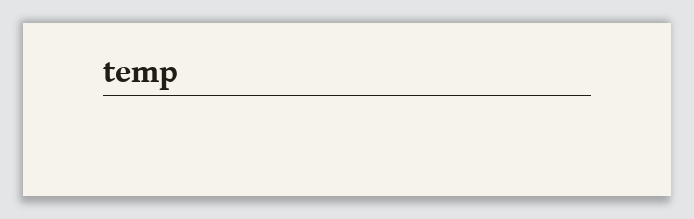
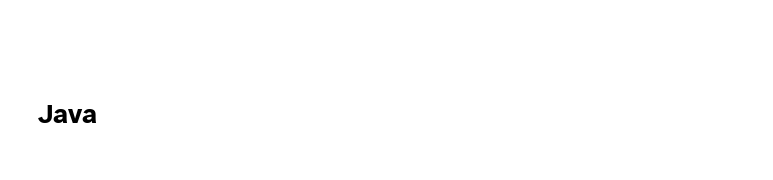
[103,62,178,90] temp -> [38,105,97,123] Java

